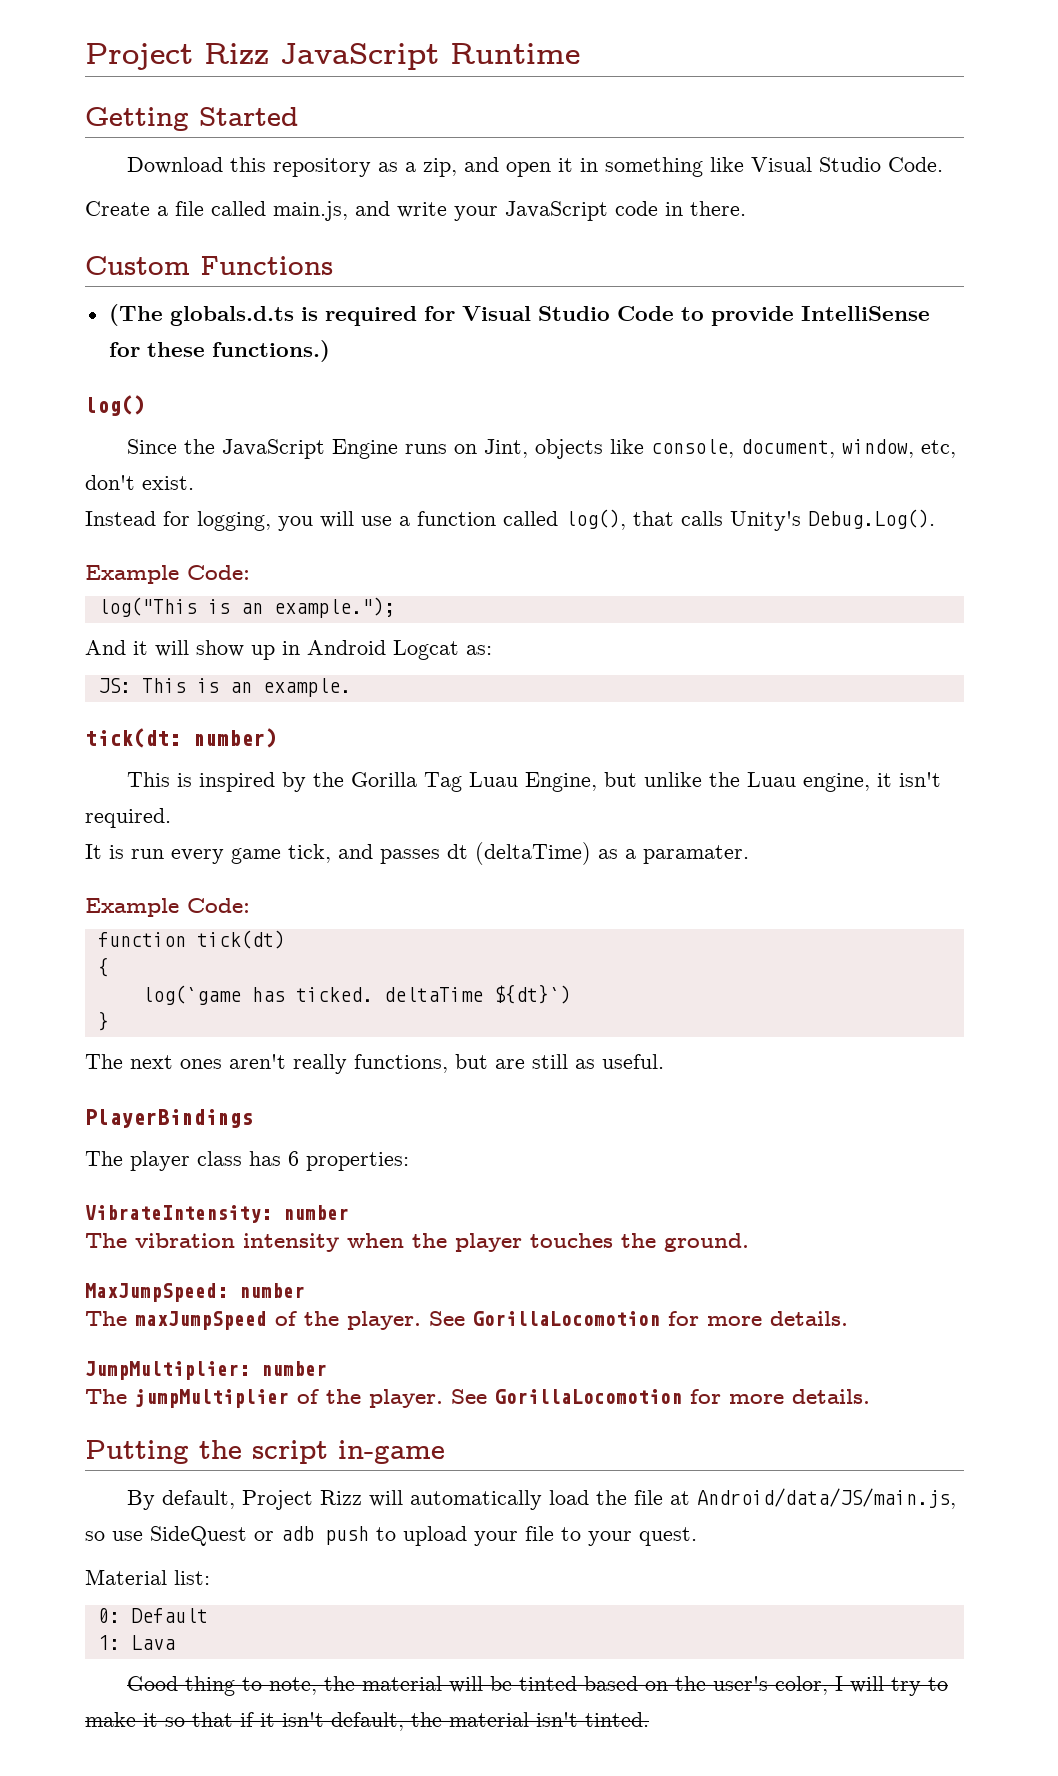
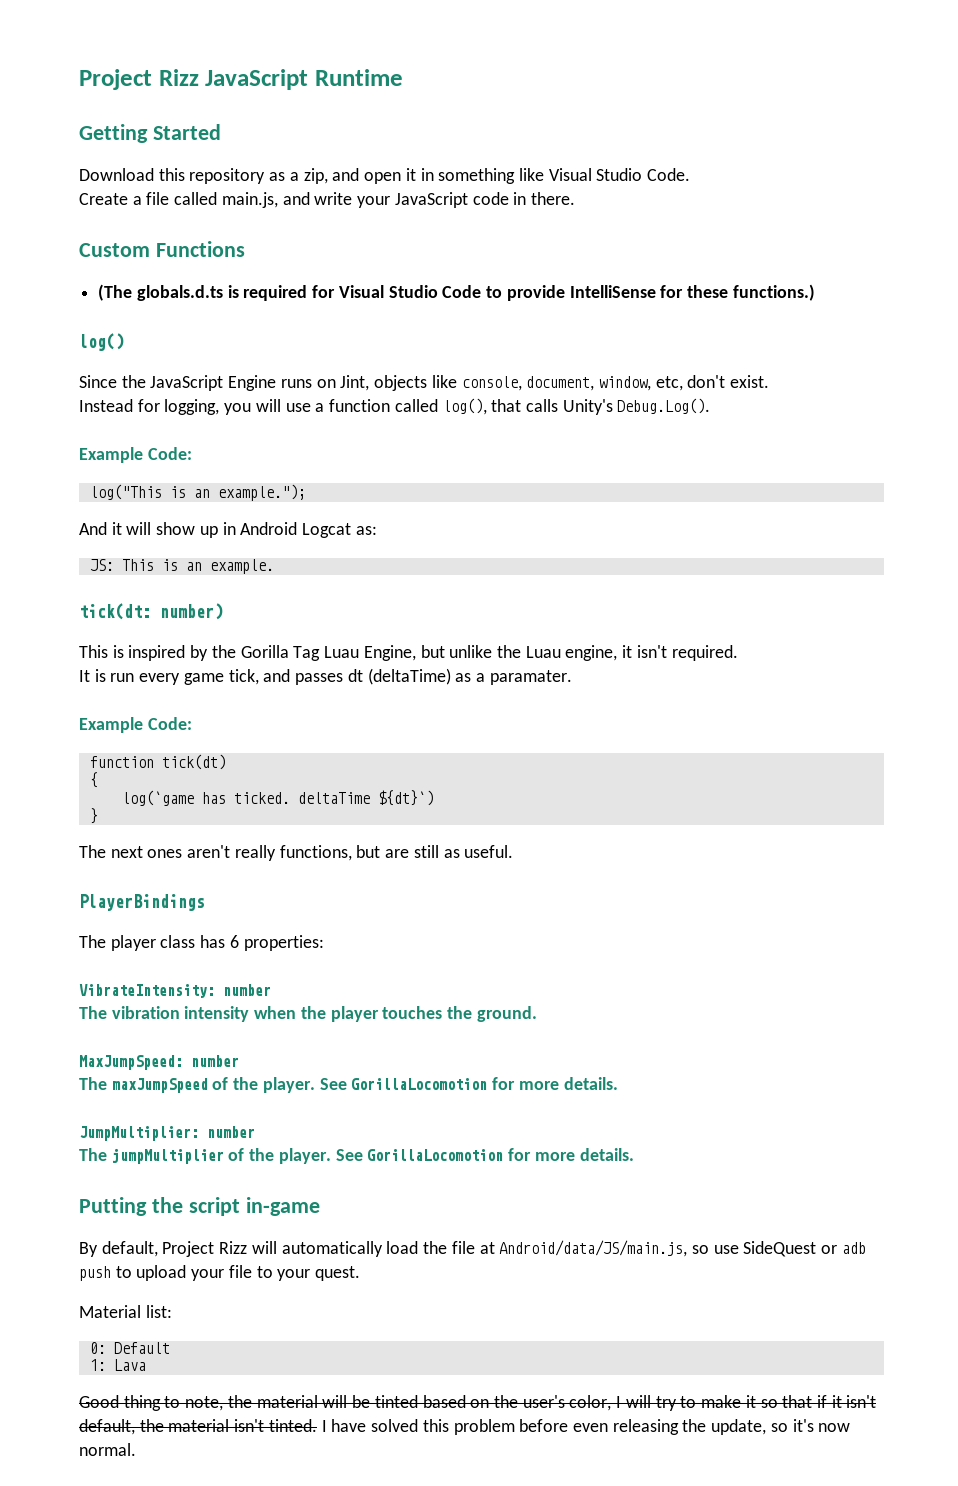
(649, 1719) none -> [321,1419,851,1435] [79,1443,136,1456] I have solved this problem before even releasing the update, so it's now normal.

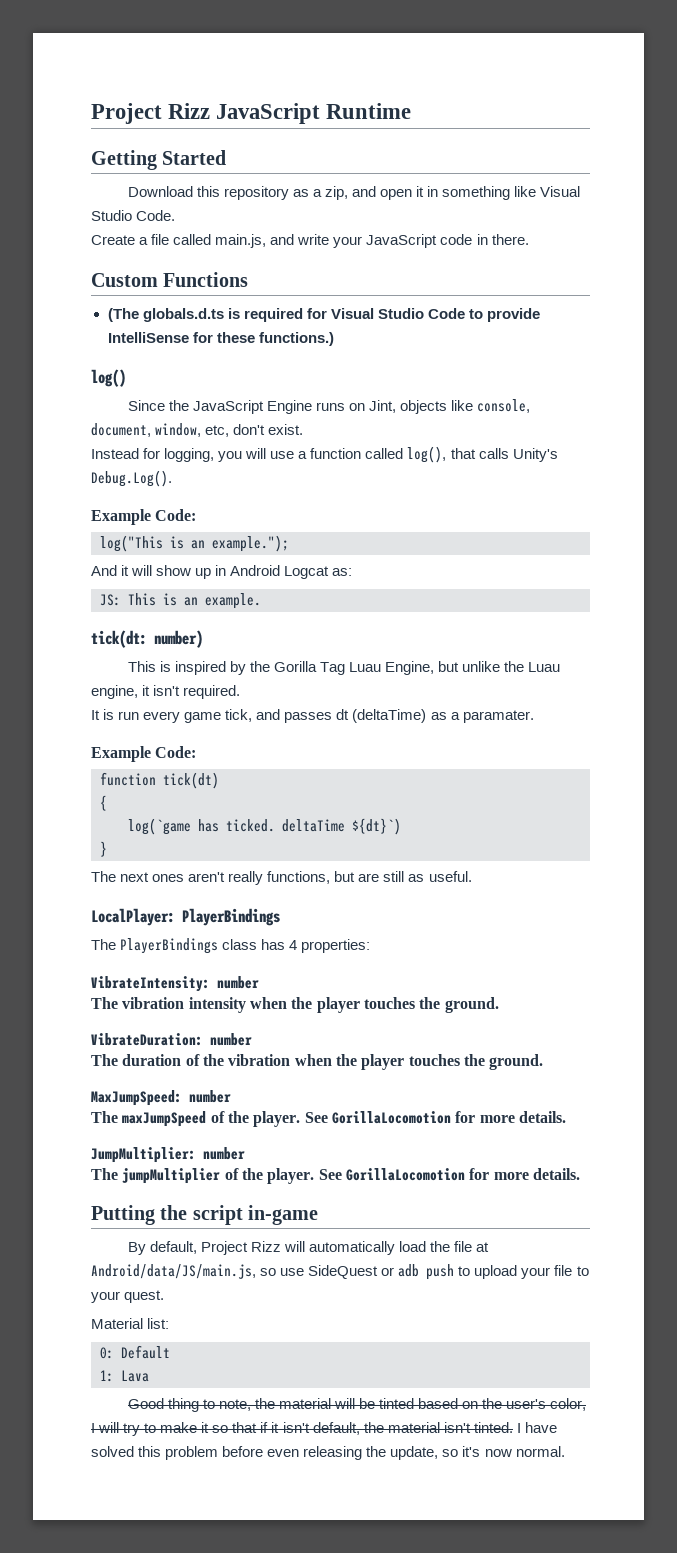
(514, 851) none -> [91,908,175,926] LocalPlayer:
[110,935,156,951] player -> [120,938,219,954] PlayerBindings
[229,935,239,948] 6 -> [289,940,298,950] 4
(537, 1014) none -> [91,1033,252,1046] [91,1054,544,1070] // VibrateDuration: number // The duration of the vibration when the player touches the ground.

